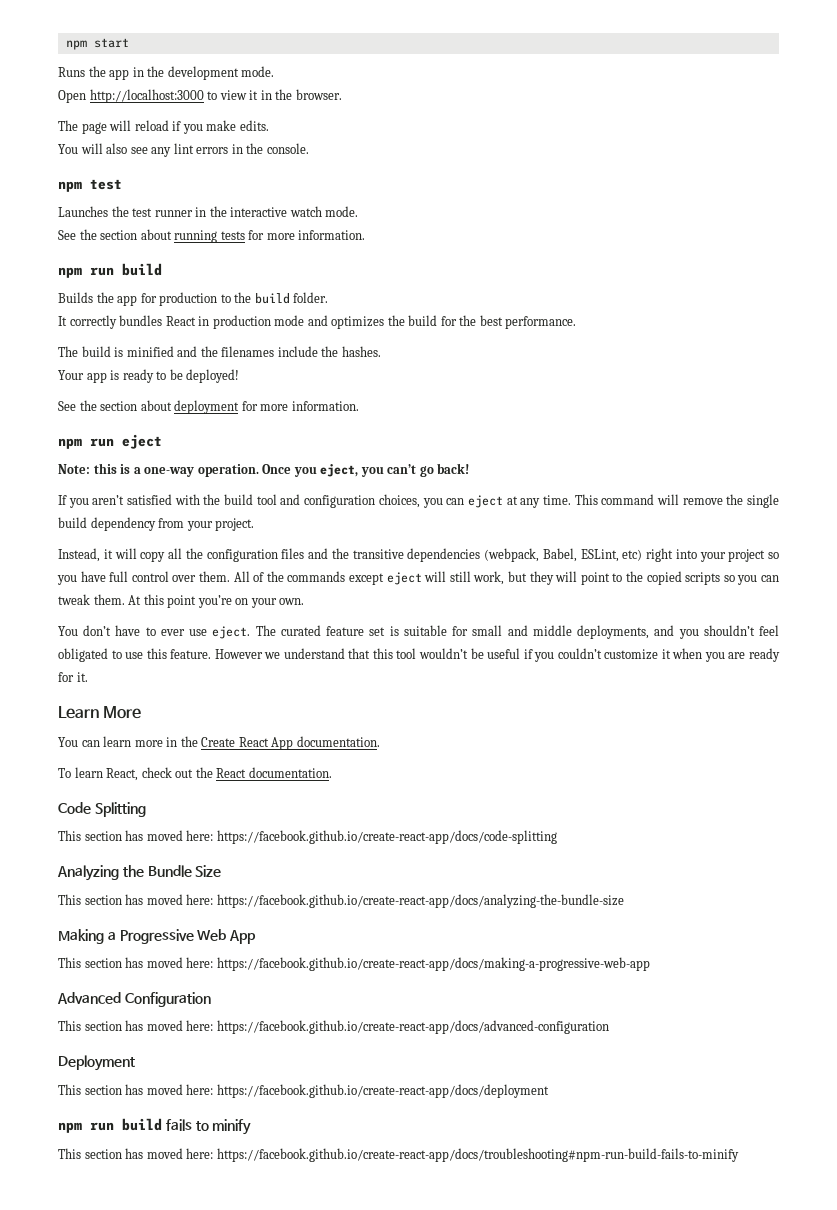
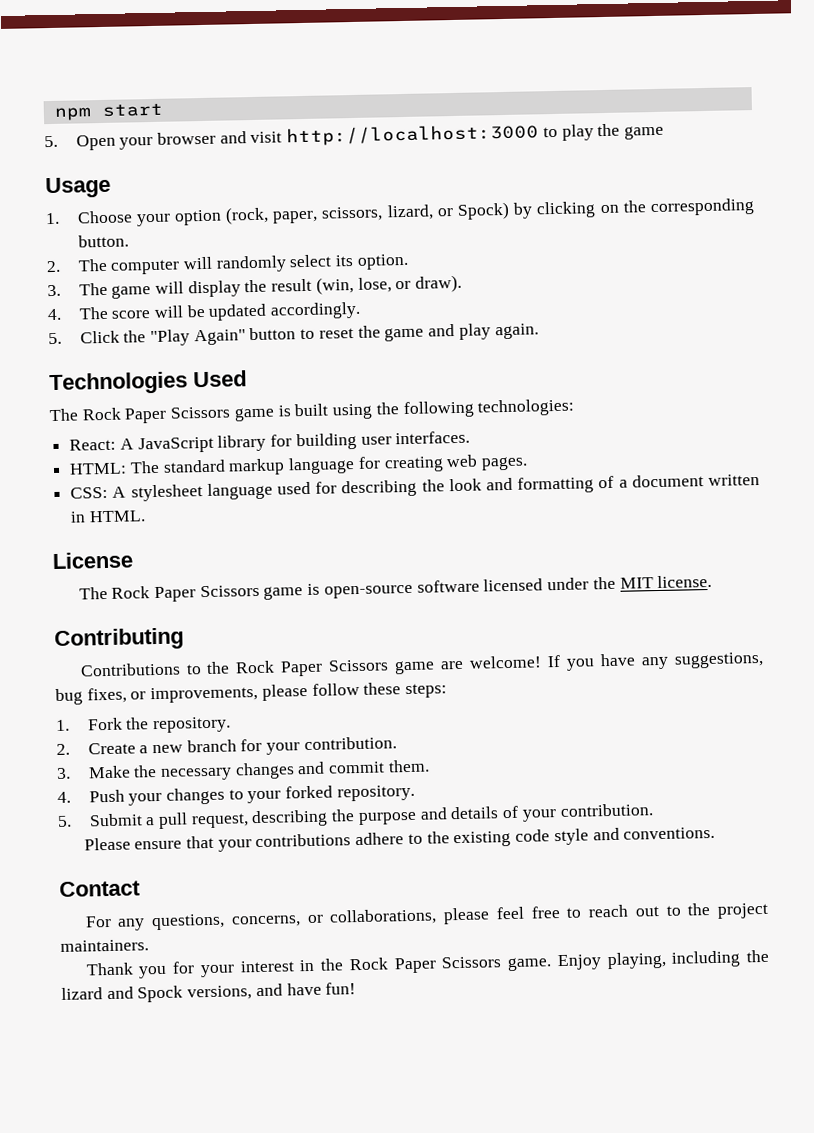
[58,66,275,80] [58,89,342,103] [58,120,269,134] [58,143,309,157] [58,179,122,192] [58,206,359,217] [58,229,366,243] [58,263,162,278] [58,292,329,306] [58,315,577,329] [58,346,381,357] [58,369,240,383] [58,400,359,414] [58,434,162,449] [58,463,470,477] [58,494,779,508] [58,517,255,531] [58,548,779,562] [57,571,780,585] [58,594,305,608] [58,625,779,639] [58,648,780,662] [58,672,88,682] [58,706,142,719] [58,736,380,750] [58,767,332,781] [58,802,146,817] [58,830,557,844] [57,865,222,881] [58,894,624,908] [58,929,257,944] [58,957,650,971] [57,992,211,1007] [58,1020,609,1034] [58,1055,135,1071] [58,1084,549,1098] [58,1118,252,1135] [58,1148,739,1162] Runs the app in the development mode. // Open http://localhost:3000 to view it in the browser. // The page will reload if you make edits. // You will also see any lint errors in the console. // npm test // Launches the test runner in the interactive watch mode. // See the section about running tests for more information. // npm run build // Builds the app for production to the build folder. // It correctly bundles React in production mode and optimizes the build for the best performance. // The build is minified and the filenames include the hashes. // Your app is ready to be deployed! // See the section about deployment for more information. // npm run eject // Note: this is a one-way operation. Once you eject, you can’t go back! // If you aren’t satisfied with the build tool and configuration choices, you can eject at any time. This command will remove the single build dependency from your project. // Instead, it will copy all the configuration files and the transitive dependencies (webpack, Babel, ESLint, etc) right into your project so you have full control over them. All of the commands except eject will still work, but they will point to the copied scripts so you can tweak them. At this point you’re on your own. // You don’t have to ever use eject. The curated feature set is suitable for small and middle deployments, and you shouldn’t feel obligated to use this feature. However we understand that this tool wouldn’t be useful if you couldn’t customize it when you are ready for it. // Learn More // You can learn more in the Create React App documentation. // To learn React, check out the React documentation. // Code Splitting // This section has moved here: https://facebook.github.io/create-react-app/docs/code-splitting // Analyzing the Bundle Size // This section has moved here: https://facebook.github.io/create-react-app/docs/analyzing-the-bundle-size // Making a Progressive Web App // This section has moved here: https://facebook.github.io/create-react-app/docs/making-a-progressive-web-app // Advanced Configuration // This section has moved here: https://facebook.github.io/create-react-app/docs/advanced-configuration // Deployment // This section has moved here: https://facebook.github.io/create-react-app/docs/deployment // npm run build fails to minify // This section has moved here: https://facebook.github.io/create-react-app/docs/troubleshooting#npm-run-build-fails-to-minify -> [44,123,665,151] [45,176,111,199] [45,198,756,227] [77,234,129,248] [46,253,409,275] [47,274,463,299] [47,301,362,321] [48,323,539,347] [49,370,247,396] [49,398,576,424] [69,430,471,454] [69,454,529,476] [70,473,760,502] [70,510,146,523] [52,551,133,570] [78,574,713,603] [54,627,184,652] [79,651,764,677] [55,682,448,706] [55,716,231,734] [56,736,397,756] [56,759,430,781] [57,784,415,806] [57,803,653,830] [83,826,716,852] [59,880,141,897] [84,902,769,931] [60,939,149,952] [85,949,769,979] [61,982,357,1003] 5. Open your browser and visit http://localhost:3000 to play the game // Usage // 1. Choose your option (rock, paper, scissors, lizard, or Spock) by clicking on the corresponding button. // 2. The computer will randomly select its option. // 3. The game will display the result (win, lose, or draw). // 4. The score will be updated accordingly. // 5. Click the "Play Again" button to reset the game and play again. // Technologies Used // The Rock Paper Scissors game is built using the following technologies: // React: A JavaScript library for building user interfaces. // HTML: The standard markup language for creating web pages. // CSS: A stylesheet language used for describing the look and formatting of a document written in HTML. // License // The Rock Paper Scissors game is open-source software licensed under the MIT license. // Contributing // Contributions to the Rock Paper Scissors game are welcome! If you have any suggestions, bug fixes, or improvements, please follow these steps: // 1. Fork the repository. // 2. Create a new branch for your contribution. // 3. Make the necessary changes and commit them. // 4. Push your changes to your forked repository. // 5. Submit a pull request, describing the purpose and details of your contribution. // Please ensure that your contributions adhere to the existing code style and conventions. // Contact // For any questions, concerns, or collaborations, please feel free to reach out to the project maintainers. // Thank you for your interest in the Rock Paper Scissors game. Enjoy playing, including the lizard and Spock versions, and have fun!

